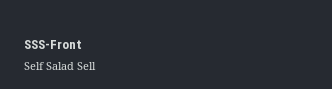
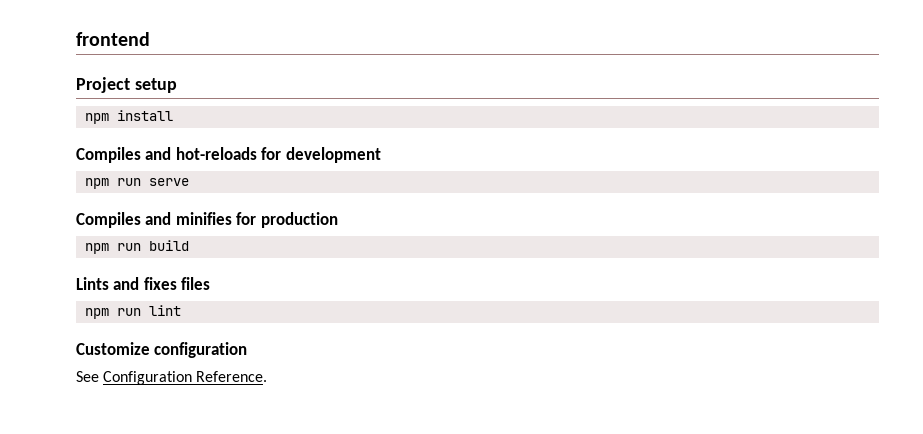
[24,40,82,49] [24,62,96,70] SSS-Front // Self Salad Sell -> [76,32,150,46] [76,77,177,93] [85,110,174,124] [76,147,381,163] [85,178,190,189] [76,212,338,228] [85,240,190,254] [76,277,211,290] [85,305,182,319] [76,342,248,358] [76,371,268,385] frontend // Project setup // npm install // Compiles and hot-reloads for development // npm run serve // Compiles and minifies for production // npm run build // Lints and fixes files // npm run lint // Customize configuration // See Configuration Reference.

